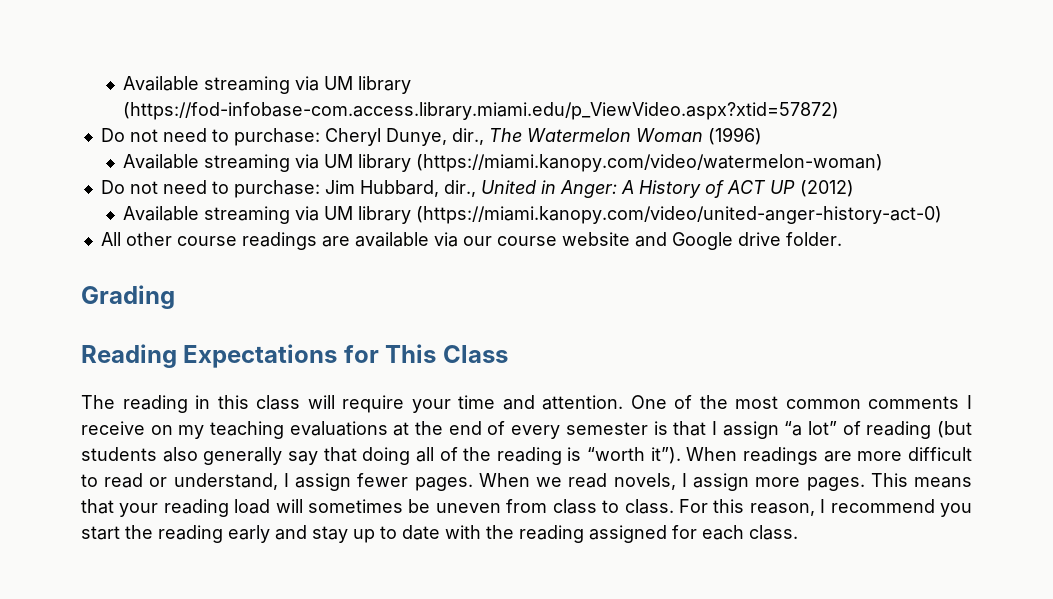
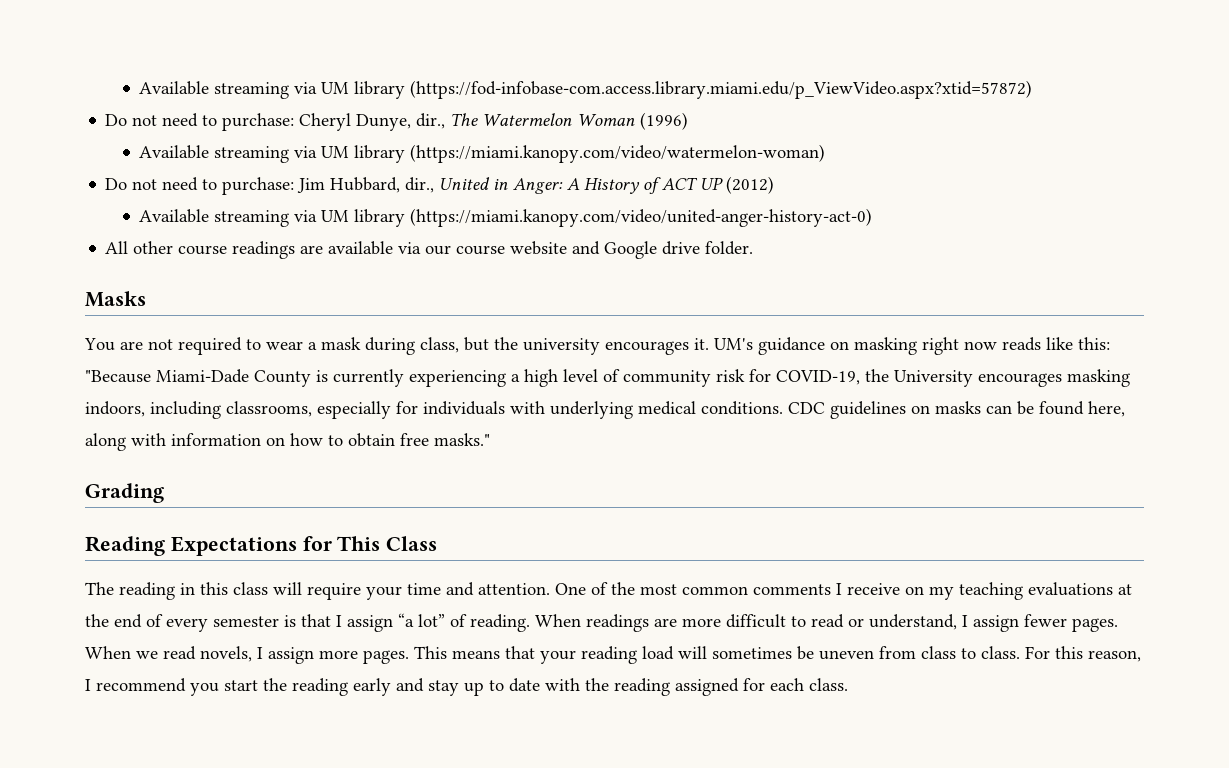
(842, 239) none -> [85,291,146,307] [84,337,1110,355] [85,369,1130,387] [85,401,1125,419] [85,433,490,451] // Masks // You are not required to wear a mask during class, but the university encourages it. UM's guidance on masking right now reads like this: "Because Miami-Dade County is currently experiencing a high level of community risk for COVID-19, the University encourages masking indoors, including classrooms, especially for individuals with underlying medical conditions. CDC guidelines on masks can be found here, along with information on how to obtain free masks."
[866,421,973,439] [81,447,681,465] reading (but students also generally say that doing all of the reading is “worth it”). -> [470,614,530,632] reading.

